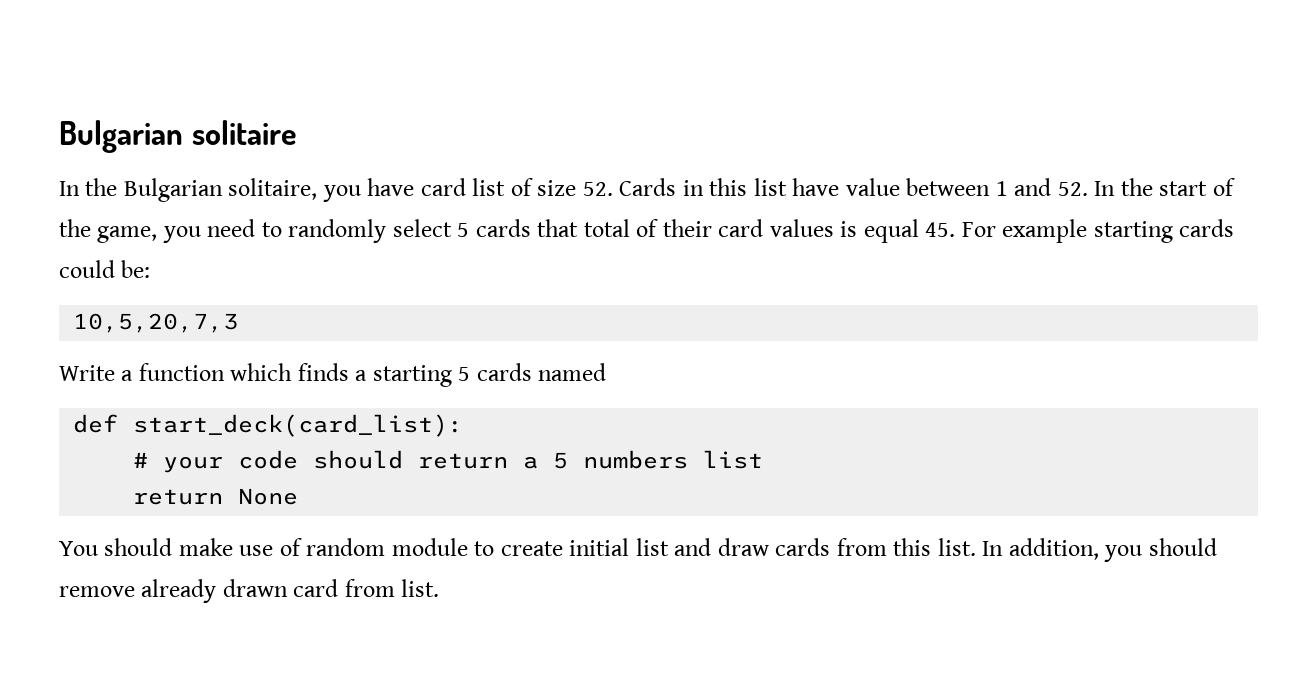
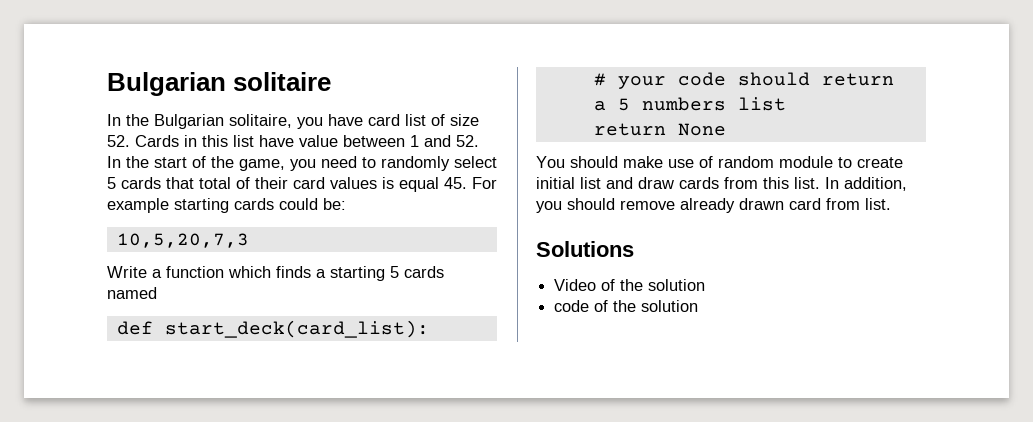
(440, 588) none -> [536,241,634,257] [554,279,706,291] [554,300,699,312] // Solutions // Video of the solution // code of the solution

